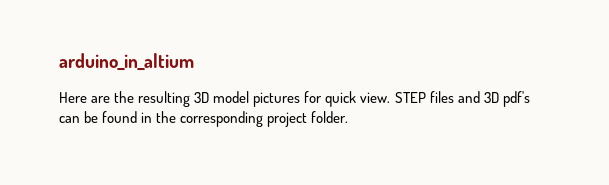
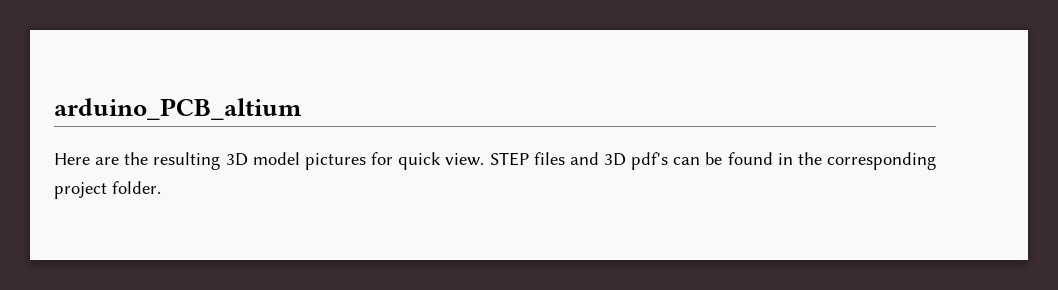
[59,53,194,71] arduino_in_altium -> [54,98,302,120] arduino_PCB_altium

